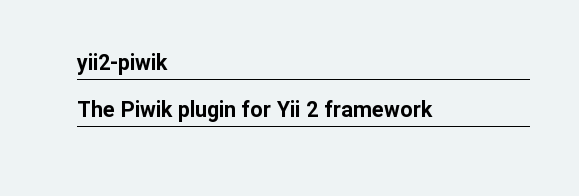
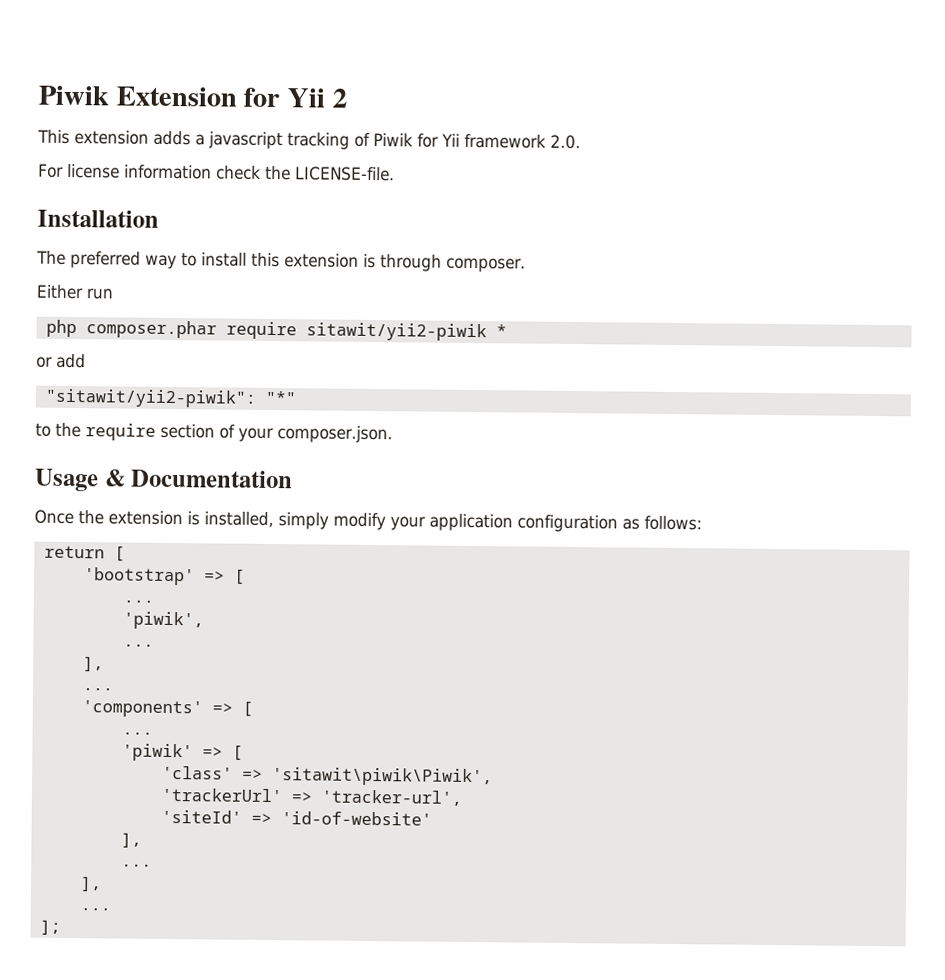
[76,53,168,75] [77,100,236,122] yii2-piwik // The Piwik plugin -> [38,85,237,107] Piwik Extension
[323,100,433,117] framework -> [37,129,581,150] [38,163,395,182] [37,209,159,228] [36,250,526,273] [36,284,113,300] [45,319,507,342] [36,353,86,369] [44,388,296,408] [35,422,393,444] [34,468,294,492] [34,509,702,533] [43,545,125,562] [83,567,245,586] [122,599,154,603] [122,611,204,630] [122,643,154,647] [82,656,104,672] [81,687,114,691] [81,700,253,718] [121,731,153,735] [121,743,243,762] [161,765,493,787] [160,787,463,806] [160,809,432,826] [120,832,142,848] [120,863,152,867] [79,876,102,892] [79,907,111,911] [39,919,61,935] // This extension adds a javascript tracking of Piwik for Yii framework 2.0. // For license information check the LICENSE-file. // Installation // The preferred way to install this extension is through composer. // Either run // php composer.phar require sitawit/yii2-piwik * // or add // "sitawit/yii2-piwik": "*" // to the require section of your composer.json. // Usage & Documentation // Once the extension is installed, simply modify your application configuration as follows: // return [ // 'bootstrap' => [ // ... // 'piwik', // ... // ], // ... // 'components' => [ // ... // 'piwik' => [ // 'class' => 'sitawit\piwik\Piwik', // 'trackerUrl' => 'tracker-url', // 'siteId' => 'id-of-website' // ], // ... // ], // ... // ];

